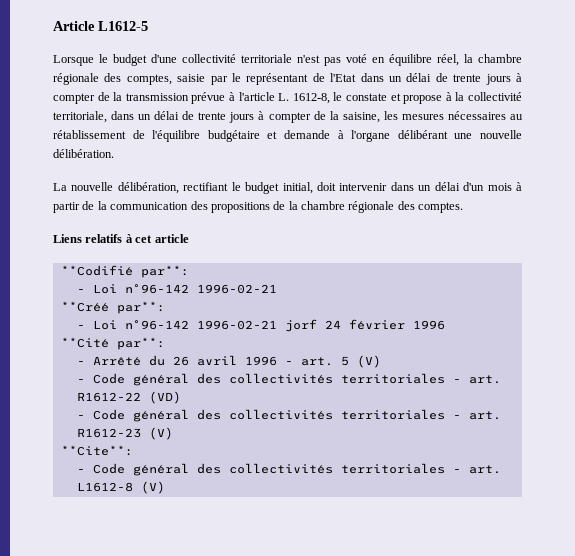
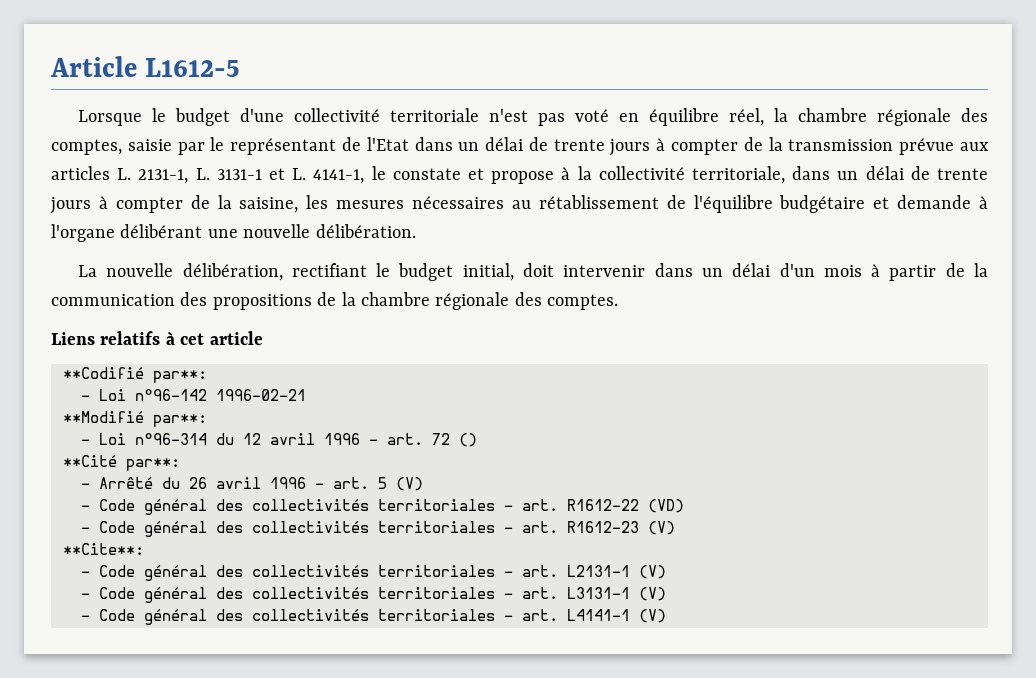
[229,92,330,104] à l'article L. 1612-8, -> [959,142,989,151] [51,166,365,184] aux articles L. 2131-1, L. 3131-1 et L. 4141-1,
[60,301,165,314] [76,319,445,332] **Créé par**: // - Loi n°96-142 1996-02-21 jorf 24 février 1996 -> [63,411,207,427] [81,433,477,447] **Modifié par**: // - Loi n°96-314 du 12 avril 1996 - art. 72 ()
[76,481,165,494] L1612-8 (V) -> [567,565,666,579] [81,587,666,603] [81,609,666,625] L2131-1 (V) // - Code général des collectivités territoriales - art. L3131-1 (V) // - Code général des collectivités territoriales - art. L4141-1 (V)

